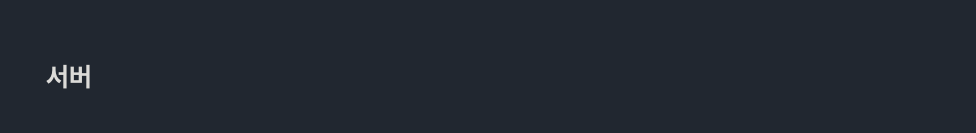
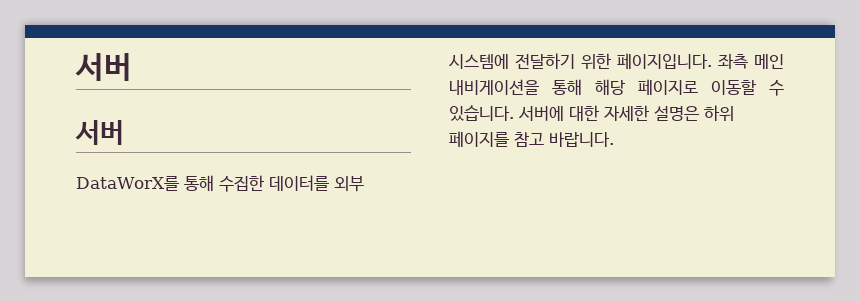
[46,64,92,89] 서버 -> [75,53,132,81] [75,120,124,145] [76,175,364,192] [449,53,784,70] [449,79,784,96] [449,105,734,122] [449,131,614,147] 서버 // 서버 // DataWorX를 통해 수집한 데이터를 외부 시스템에 전달하기 위한 페이지입니다. 좌측 메인 내비게이션을 통해 해당 페이지로 이동할 수 있습니다. 서버에 대한 자세한 설명은 하위 페이지를 참고 바랍니다.

